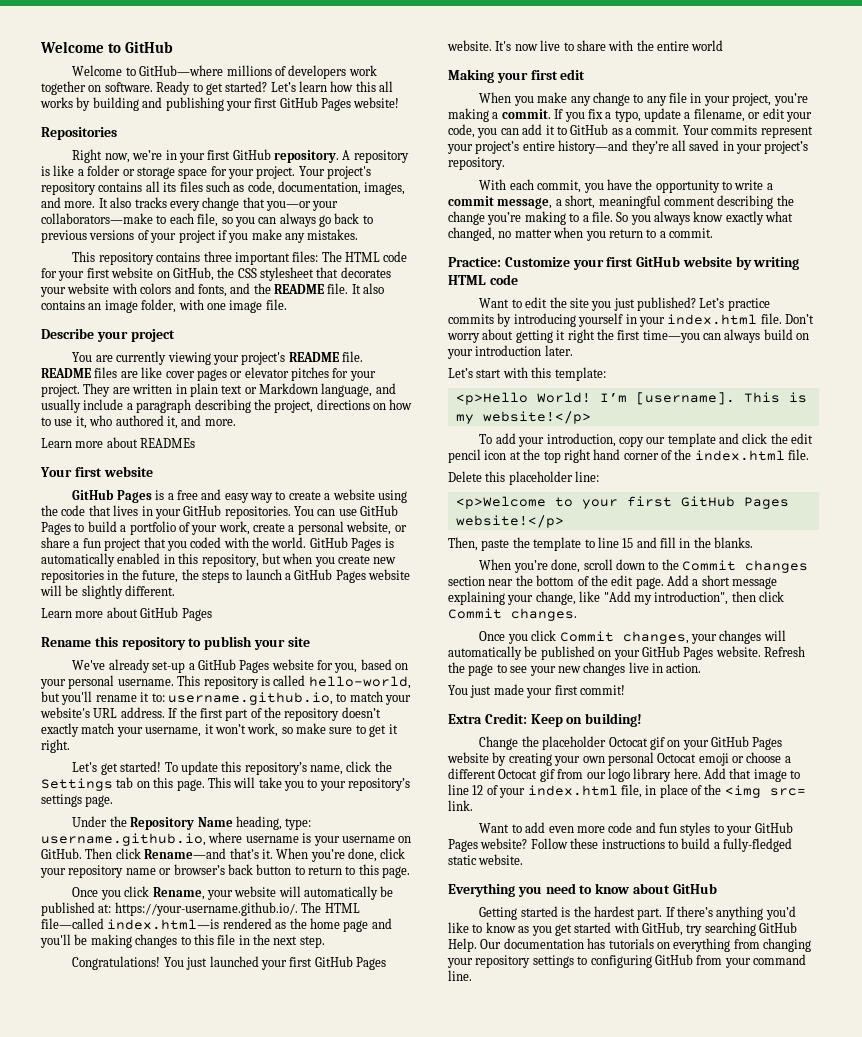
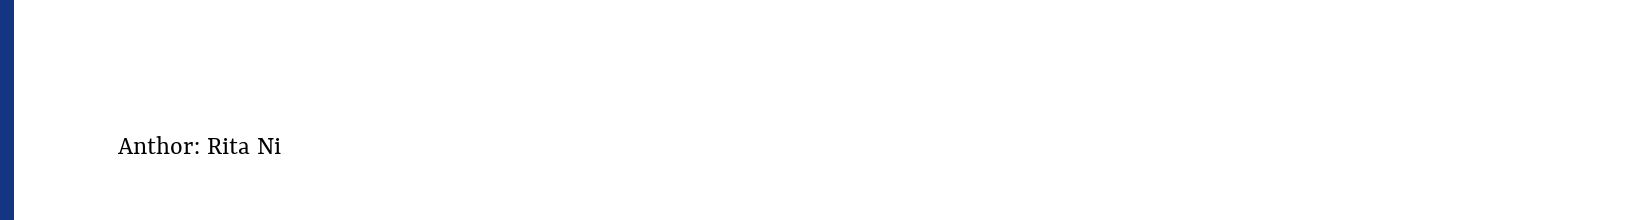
[40,41,173,53] [72,65,377,79] [41,81,394,95] [40,97,400,111] [41,127,117,140] [72,149,409,163] [41,165,372,179] [41,181,406,195] [41,197,339,211] [41,213,373,227] [41,229,359,243] [72,251,408,265] [41,267,391,281] [40,283,385,297] [41,299,287,313] [41,328,175,342] [72,351,364,365] [41,367,376,381] [41,383,396,397] [41,399,413,413] [41,415,236,429] [41,437,196,448] [40,466,153,477] [72,489,407,503] [41,505,399,519] [41,521,407,535] [41,537,394,551] [41,553,397,567] [41,569,411,583] [40,585,176,599] [41,607,212,621] [41,636,310,650] [72,659,409,673] [40,675,411,689] [41,691,411,705] [40,707,381,721] [41,723,398,737] [41,739,70,753] [72,761,392,775] [41,777,411,791] [41,794,114,807] [72,816,312,830] [41,832,412,846] [41,848,406,862] [40,864,411,878] [72,886,394,900] [41,902,360,916] [41,918,392,932] [40,934,325,948] [72,956,387,970] [447,40,724,51] [448,69,586,83] [479,92,808,106] [448,108,812,122] [448,124,813,138] [447,140,809,154] [448,157,505,170] [479,179,773,193] [448,195,794,209] [448,211,794,225] [448,227,713,241] [448,256,800,270] [448,274,518,285] [479,297,770,311] [448,313,814,327] [447,329,810,343] [447,345,573,359] [448,367,606,381] [455,392,807,405] [455,411,591,424] [479,433,814,447] [448,449,810,463] [448,471,600,485] [455,496,789,509] [455,515,564,528] [448,537,754,551] [479,559,809,573] [448,575,778,589] [448,591,784,605] [448,608,577,621] [479,630,786,644] [448,646,805,660] [448,662,702,676] [448,684,625,698] [448,713,643,727] [479,736,783,750] [447,752,791,766] [448,768,801,782] [448,784,806,798] [448,800,473,811] [479,822,793,836] [448,838,792,852] [448,854,524,865] [448,883,717,897] [479,906,796,920] [448,922,798,936] [448,938,811,952] [447,954,806,968] [448,970,472,981] Welcome to GitHub // Welcome to GitHub—where millions of developers work together on software. Ready to get started? Let’s learn how this all works by building and publishing your first GitHub Pages website! // Repositories // Right now, we’re in your first GitHub repository. A repository is like a folder or storage space for your project. Your project's repository contains all its files such as code, documentation, images, and more. It also tracks every change that you—or your collaborators—make to each file, so you can always go back to previous versions of your project if you make any mistakes. // This repository contains three important files: The HTML code for your first website on GitHub, the CSS stylesheet that decorates your website with colors and fonts, and the README file. It also contains an image folder, with one image file. // Describe your project // You are currently viewing your project's README file. README files are like cover pages or elevator pitches for your project. They are written in plain text or Markdown language, and usually include a paragraph describing the project, directions on how to use it, who authored it, and more. // Learn more about READMEs // Your first website // GitHub Pages is a free and easy way to create a website using the code that lives in your GitHub repositories. You can use GitHub Pages to build a portfolio of your work, create a personal website, or share a fun project that you coded with the world. GitHub Pages is automatically enabled in this repository, but when you create new repositories in the future, the steps to launch a GitHub Pages website will be slightly different. // Learn more about GitHub Pages // Rename this repository to publish your site // We've already set-up a GitHub Pages website for you, based on your personal username. This repository is called hello-world, but you'll rename it to: username.github.io, to match your website's URL address. If the first part of the repository doesn’t exactly match your username, it won’t work, so make sure to get it right. // Let's get started! To update this repository’s name, click the Settings tab on this page. This will take you to your repository’s settings page. // Under the Repository Name heading, type: username.github.io, where username is your username on GitHub. Then click Rename—and that’s it. When you’re done, click your repository name or browser’s back button to return to this page. // Once you click Rename, your website will automatically be published at: https://your-username.github.io/. The HTML file—called index.html—is rendered as the home page and you'll be making changes to this file in the next step. // Congratulations! You just launched your first GitHub Pages website. It's now live to share with the entire world // Making your first edit // When you make any change to any file in your project, you’re making a commit. If you fix a typo, update a filename, or edit your code, you can add it to GitHub as a commit. Your commits represent your project’s entire history—and they’re all saved in your project’s repository. // With each commit, you have the opportunity to write a commit message, a short, meaningful comment describing the change you’re making to a file. So you always know exactly what changed, no matter when you return to a commit. // Practice: Customize your first GitHub website by writing HTML code // Want to edit the site you just published? Let’s practice commits by introducing yourself in your index.html file. Don’t worry about getting it right the first time—you can always build on your introduction later. // Let’s start with this template: // <p>Hello World! I’m [username]. This is my website!</p> // To add your introduction, copy our template and click the edit pencil icon at the top right hand corner of the index.html file. // Delete this placeholder line: // <p>Welcome to your first GitHub Pages website!</p> // Then, paste the template to line 15 and fill in the blanks. // When you’re done, scroll down to the Commit changes section near the bottom of the edit page. Add a short message explaining your change, like "Add my introduction", then click Commit changes. // Once you click Commit changes, your changes will automatically be published on your GitHub Pages website. Refresh the page to see your new changes live in action. // You just made your first commit! // Extra Credit: Keep on building! // Change the placeholder Octocat gif on your GitHub Pages website by creating your own personal Octocat emoji or choose a different Octocat gif from our logo library here. Add that image to line 12 of your index.html file, in place of the <img src= link. // Want to add even more code and fun styles to your GitHub Pages website? Follow these instructions to build a fully-fledged static website. // Everything you need to know about GitHub // Getting started is the hardest part. If there’s anything you’d like to know as you get started with GitHub, try searching GitHub Help. Our documentation has tutorials on everything from changing your repository settings to configuring GitHub from your command line. -> [118,136,282,154] Anthor: Rita Ni

